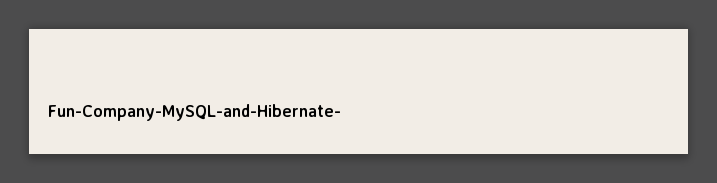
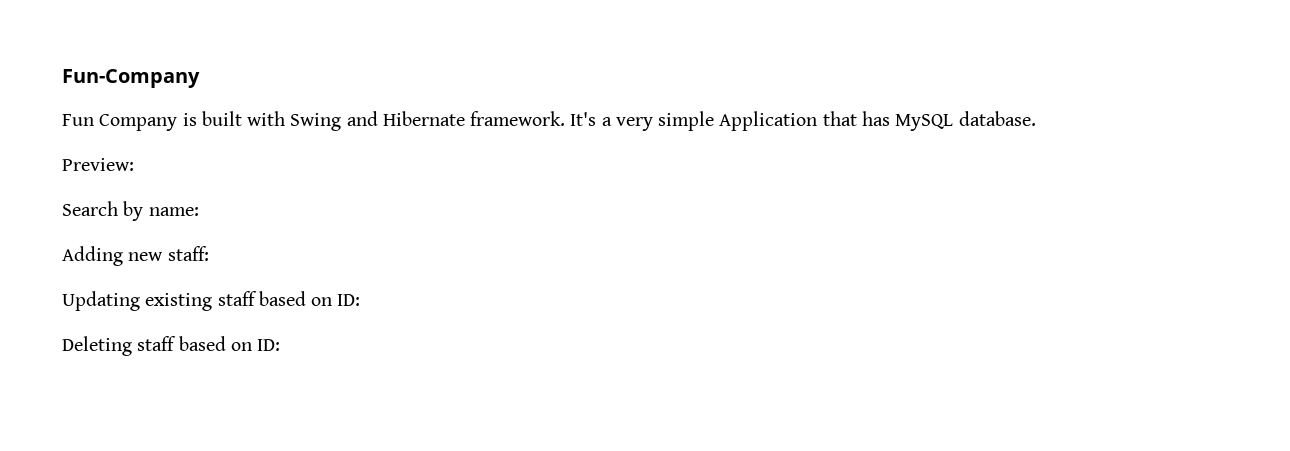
[48,104,341,121] Fun-Company-MySQL-and-Hibernate- -> [62,69,200,88] [62,111,1036,131] [62,158,134,171] [62,201,199,221] [62,246,209,266] [62,291,361,311] [62,336,281,356] Fun-Company // Fun Company is built with Swing and Hibernate framework. It's a very simple Application that has MySQL database. // Preview: // Search by name: // Adding new staff: // Updating existing staff based on ID: // Deleting staff based on ID:

